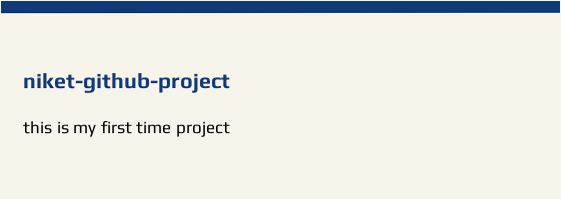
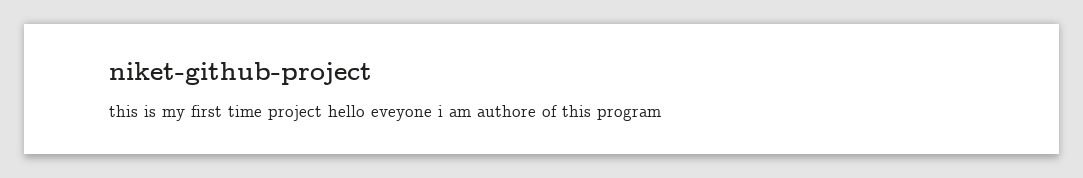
(231, 129) none -> [328,105,661,121] hello eveyone i am authore of this program

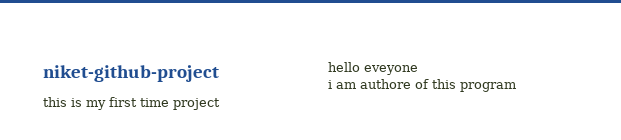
(322, 113) none -> (220, 104) //
(432, 115) none -> (418, 70) //

